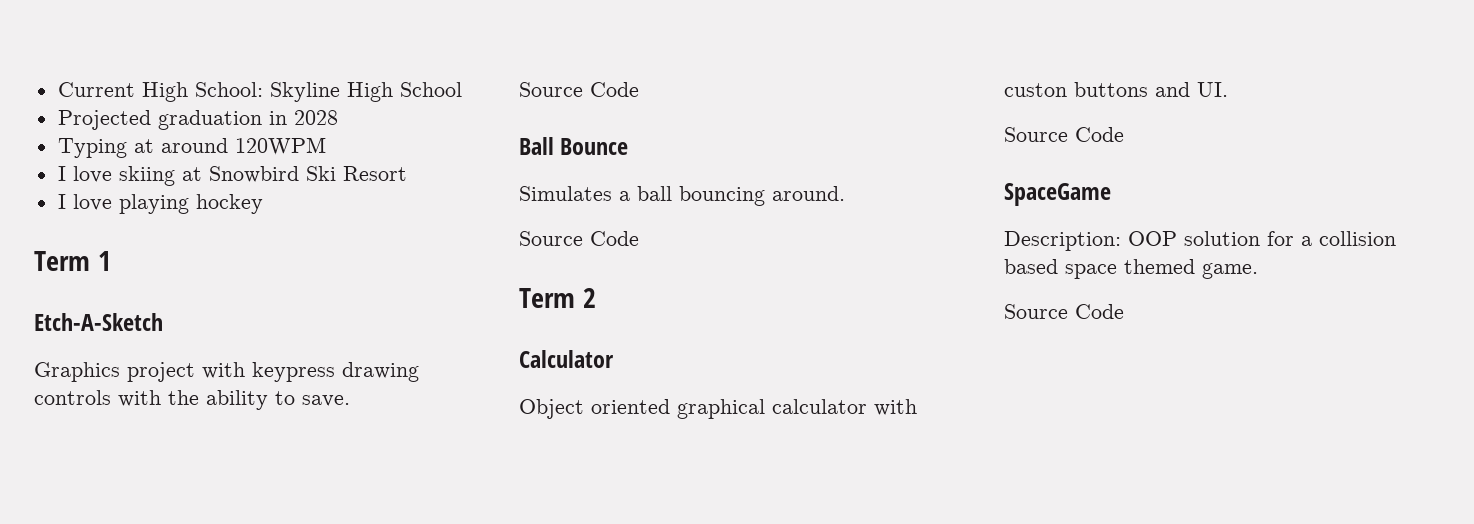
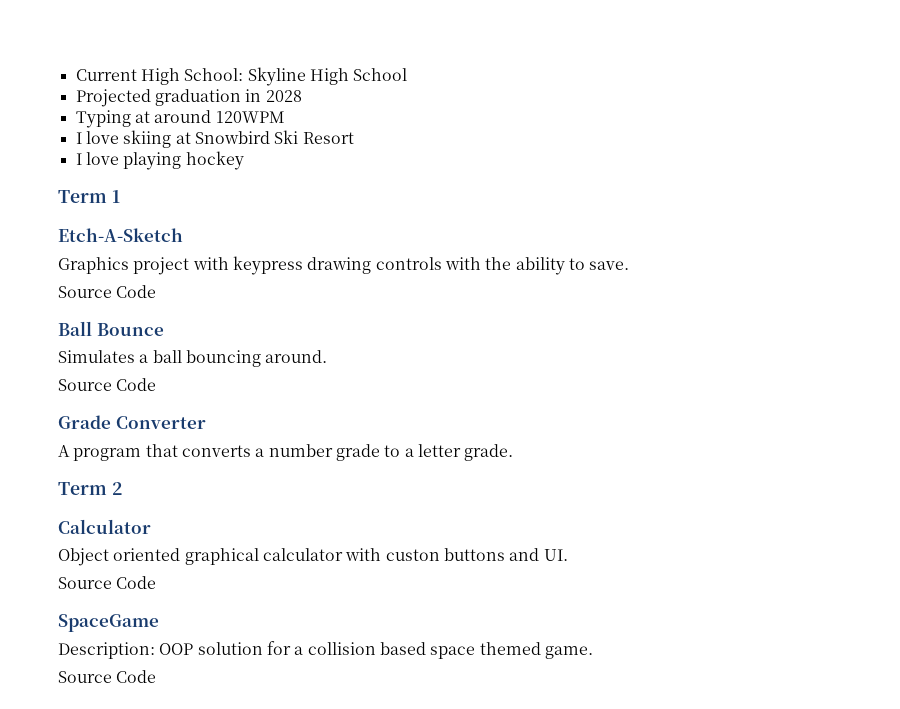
(639, 238) none -> [58,415,206,429] [58,444,514,461] // Grade Converter // A program that converts a number grade to a letter grade.

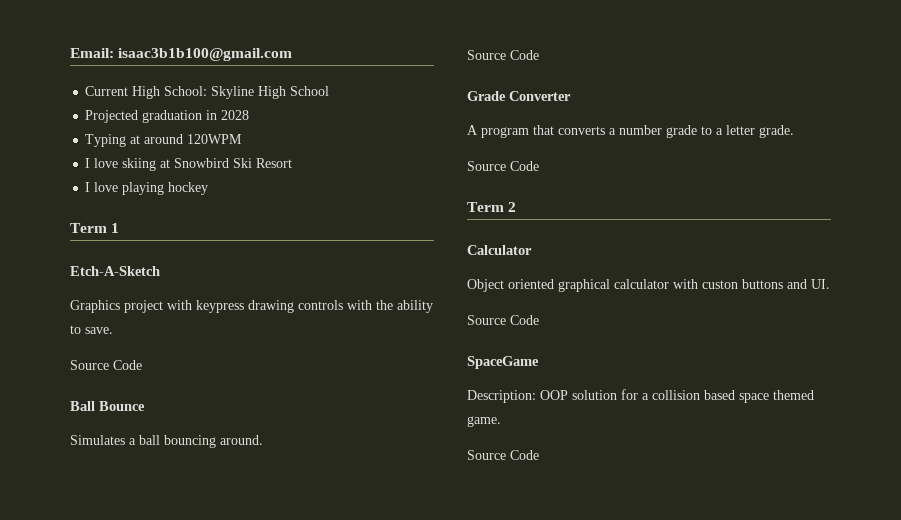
(75, 75) none -> [70,48,293,61] Email: isaac3b1b100@gmail.com //
(514, 452) none -> [467,161,539,171] // Source Code

